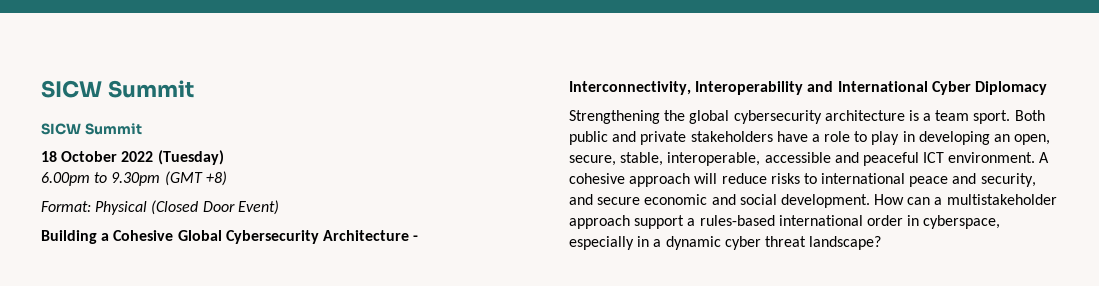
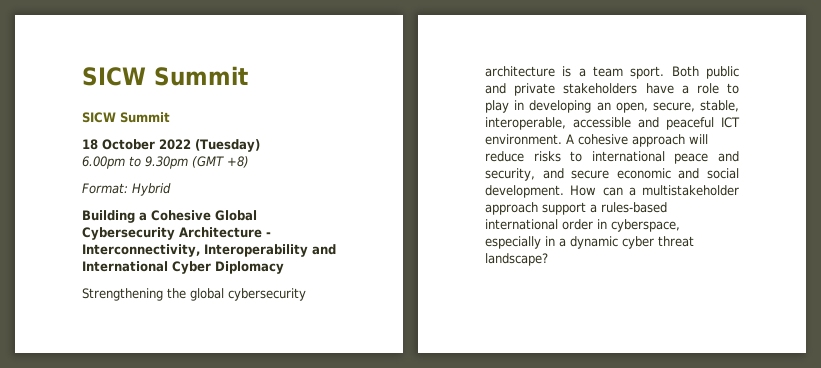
[95,200,279,215] Physical (Closed Door Event) -> [132,183,171,196] Hybrid

